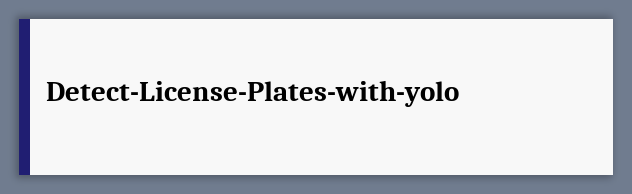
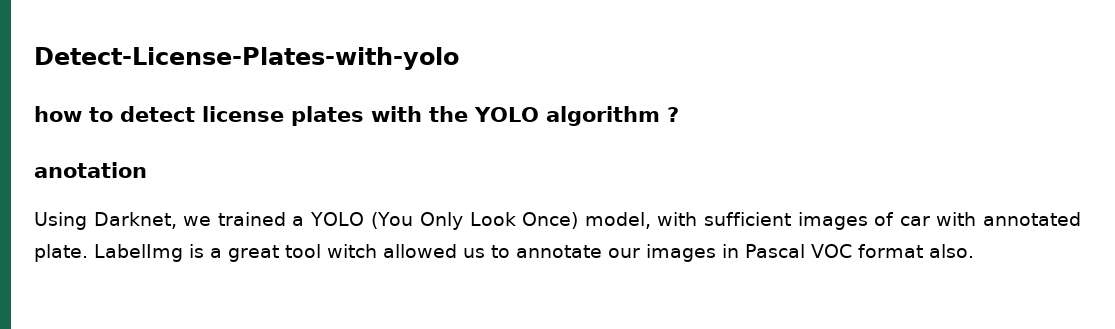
(459, 93) none -> [34,106,679,126] [34,162,147,178] [34,212,1081,230] [34,244,974,262] // how to detect license plates with the YOLO algorithm ? // anotation // Using Darknet, we trained a YOLO (You Only Look Once) model, with sufficient images of car with annotated plate. LabelImg is a great tool witch allowed us to annotate our images in Pascal VOC format also.

